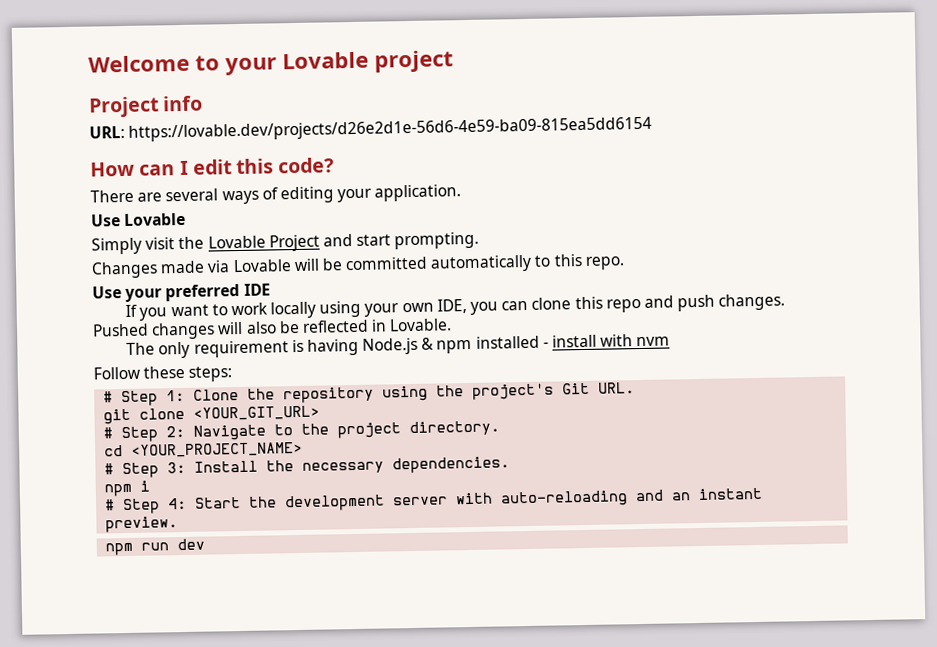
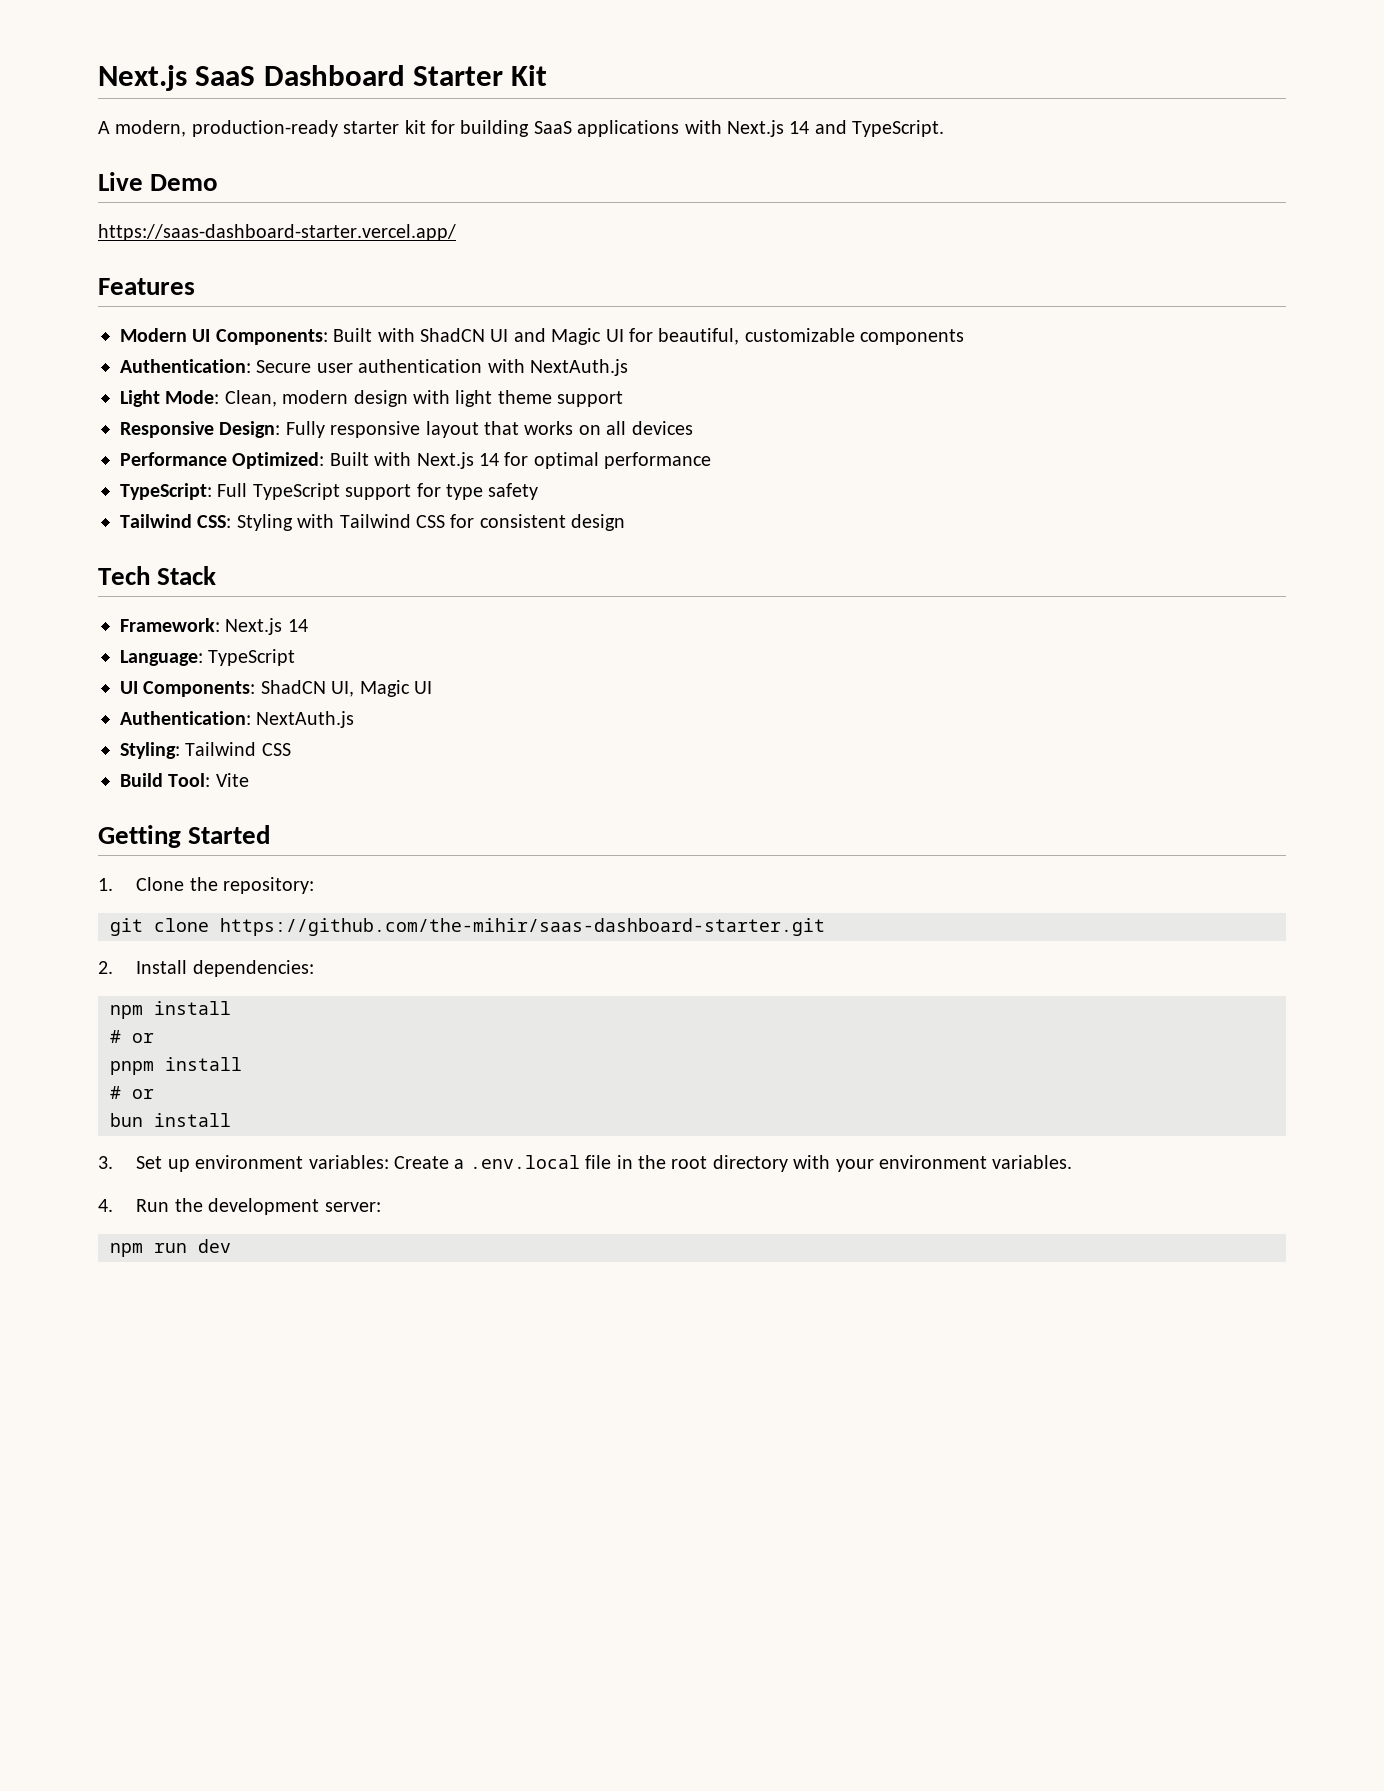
[88,50,454,76] [88,95,204,118] [89,116,653,142] [90,157,335,177] [90,184,462,205] [91,212,187,227] [91,231,480,255] [91,254,625,279] [92,283,271,302] [125,293,786,321] [92,318,453,340] [126,334,671,359] [93,365,233,382] [103,382,636,407] [103,405,321,425] [103,420,501,443] [104,441,304,458] [104,456,511,479] [104,480,151,497] [105,487,764,515] [105,516,179,533] Welcome to your Lovable project // Project info // URL: https://lovable.dev/projects/d26e2d1e-56d6-4e59-ba09-815ea5dd6154 // How can I edit this code? // There are several ways of editing your application. // Use Lovable // Simply visit the Lovable Project and start prompting. // Changes made via Lovable will be committed automatically to this repo. // Use your preferred IDE // If you want to work locally using your own IDE, you can clone this repo and push changes. Pushed changes will also be reflected in Lovable. // The only requirement is having Node.js & npm installed - install with nvm // Follow these steps: // # Step 1: Clone the repository using the project's Git URL. // git clone <YOUR_GIT_URL> // # Step 2: Navigate to the project directory. // cd <YOUR_PROJECT_NAME> // # Step 3: Install the necessary dependencies. // npm i // # Step 4: Start the development server with auto-reloading and an instant preview. -> [98,65,548,91] [98,120,945,137] [98,172,219,191] [98,224,456,241] [98,278,195,295] [120,328,965,345] [120,359,628,376] [120,390,624,407] [120,421,693,438] [120,452,712,469] [120,483,539,500] [120,514,626,531] [98,566,217,585] [120,618,308,635] [120,649,296,666] [120,680,432,697] [120,711,355,728] [120,742,291,759] [120,773,249,787] [98,825,271,848] [98,877,315,894] [110,918,825,936] [98,960,314,977] [110,1001,231,1019] [110,1030,154,1043] [110,1057,242,1075] [110,1086,154,1099] [110,1113,231,1127] [98,1155,1073,1172] [98,1198,381,1215] Next.js SaaS Dashboard Starter Kit // A modern, production-ready starter kit for building SaaS applications with Next.js 14 and TypeScript. // Live Demo // https://saas-dashboard-starter.vercel.app/ // Features // Modern UI Components: Built with ShadCN UI and Magic UI for beautiful, customizable components // Authentication: Secure user authentication with NextAuth.js // Light Mode: Clean, modern design with light theme support // Responsive Design: Fully responsive layout that works on all devices // Performance Optimized: Built with Next.js 14 for optimal performance // TypeScript: Full TypeScript support for type safety // Tailwind CSS: Styling with Tailwind CSS for consistent design // Tech Stack // Framework: Next.js 14 // Language: TypeScript // UI Components: ShadCN UI, Magic UI // Authentication: NextAuth.js // Styling: Tailwind CSS // Build Tool: Vite // Getting Started // 1. Clone the repository: // git clone https://github.com/the-mihir/saas-dashboard-starter.git // 2. Install dependencies: // npm install // # or // pnpm install // # or // bun install // 3. Set up environment variables: Create a .env.local file in the root directory with your environment variables. // 4. Run the development server:

